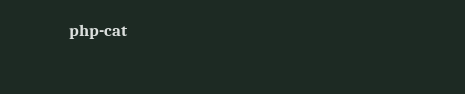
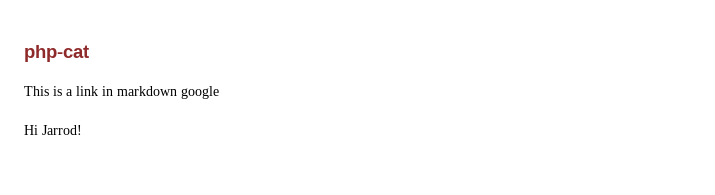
(128, 31) none -> [24,86,219,99] [24,125,82,135] // This is a link in markdown google // Hi Jarrod!

